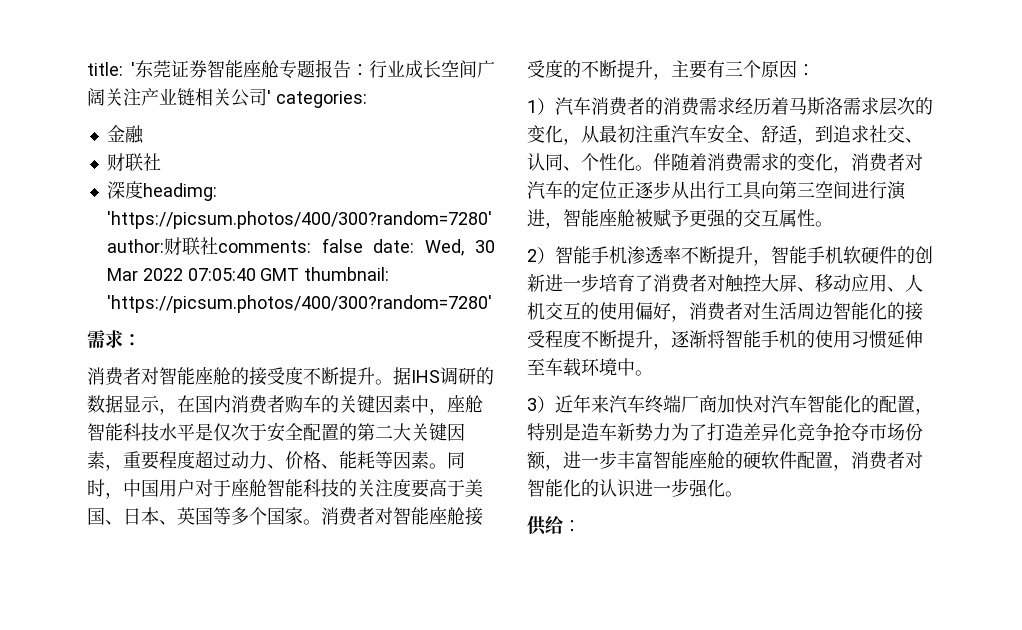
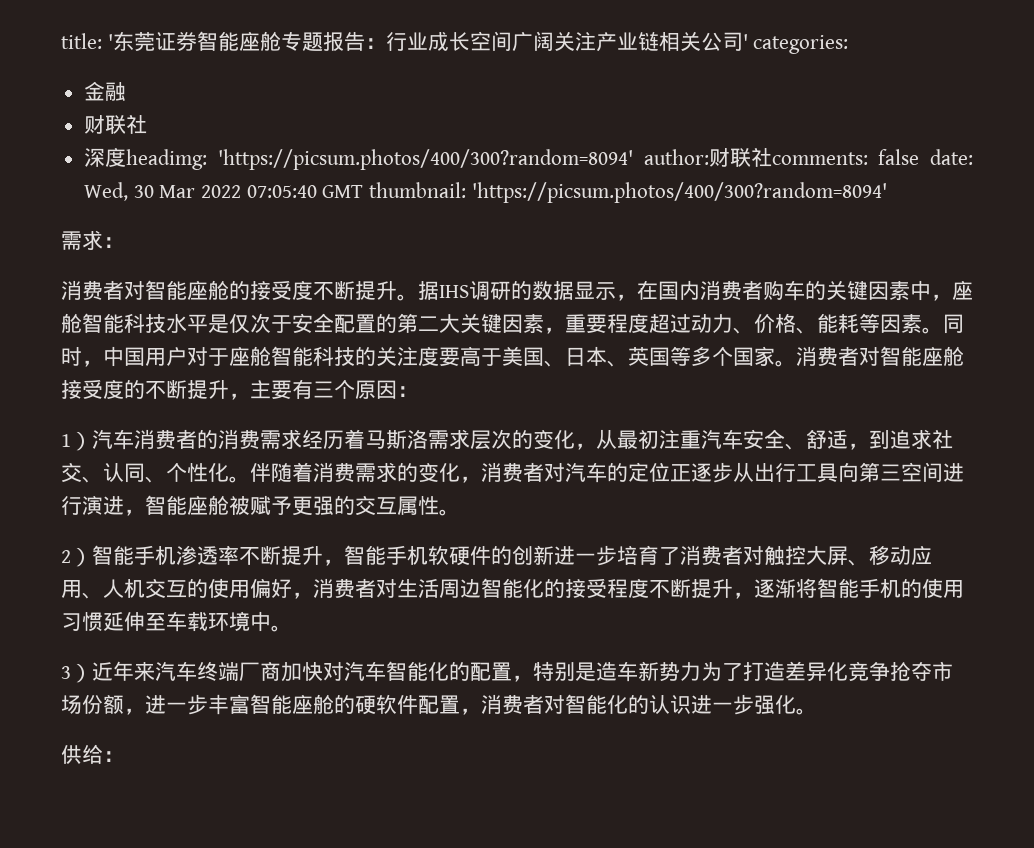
[106,211,492,229] 'https://picsum.photos/400/300?random=7280' -> [217,149,633,170] 'https://picsum.photos/400/300?random=8094'
[106,295,492,313] 'https://picsum.photos/400/300?random=7280' -> [471,182,887,203] 'https://picsum.photos/400/300?random=8094'

